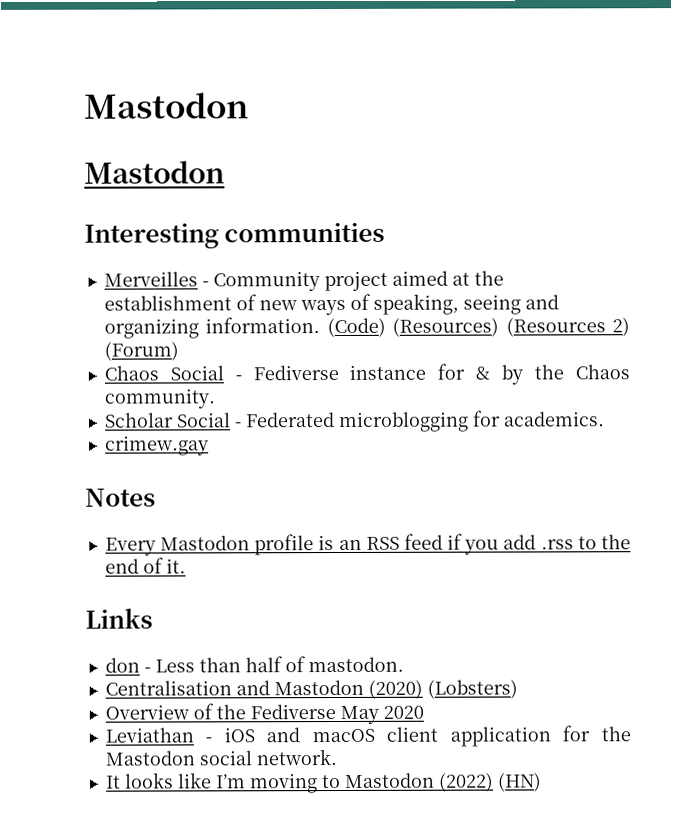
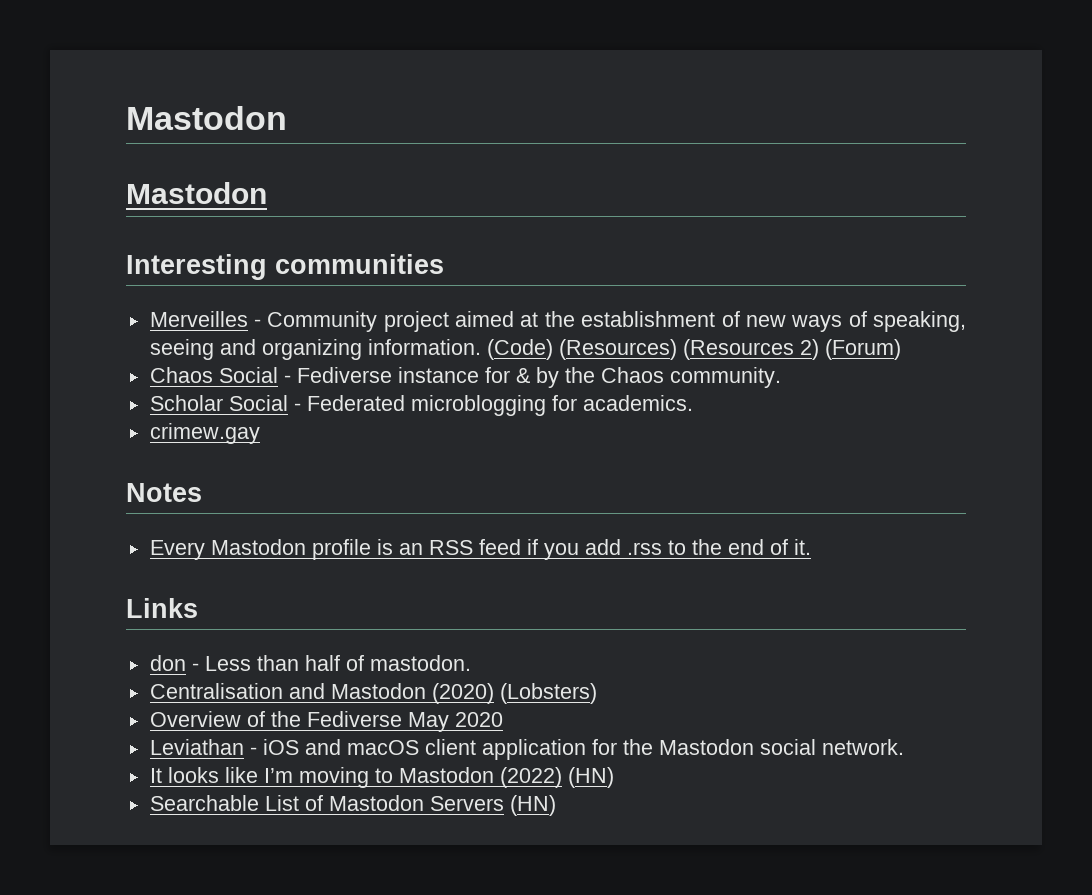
(542, 782) none -> [149,795,556,816] // Searchable List of Mastodon Servers (HN)

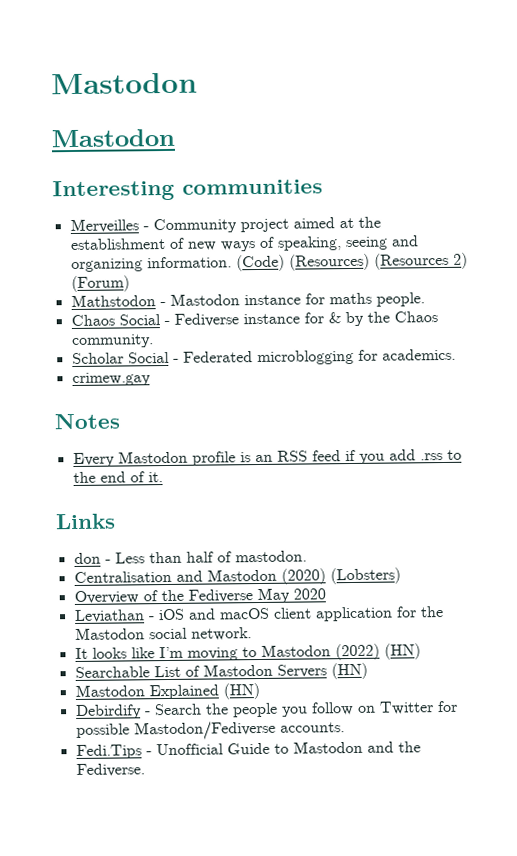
(901, 349) none -> [70,292,425,308] // Mathstodon - Mastodon instance for maths people.
(556, 805) none -> [74,683,260,700] [74,700,458,720] [75,720,345,741] [75,740,421,759] [75,763,145,777] // Mastodon Explained (HN) // Debirdify - Search the people you follow on Twitter for possible Mastodon/Fediverse accounts. // Fedi.Tips - Unofficial Guide to Mastodon and the Fediverse.

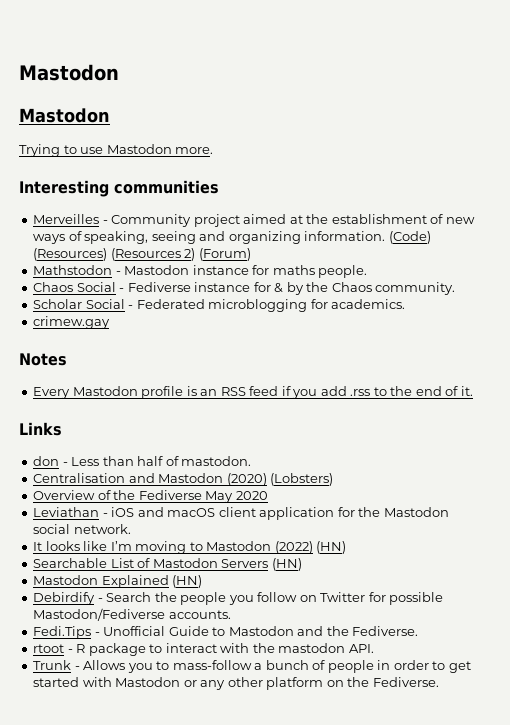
(175, 138) none -> [19,144,214,157] // Trying to use Mastodon more.
(145, 770) none -> [33,643,374,656] [33,660,471,673] [33,677,439,690] // rtoot - R package to interact with the mastodon API. // Trunk - Allows you to mass-follow a bunch of people in order to get started with Mastodon or any other platform on the Fediverse.

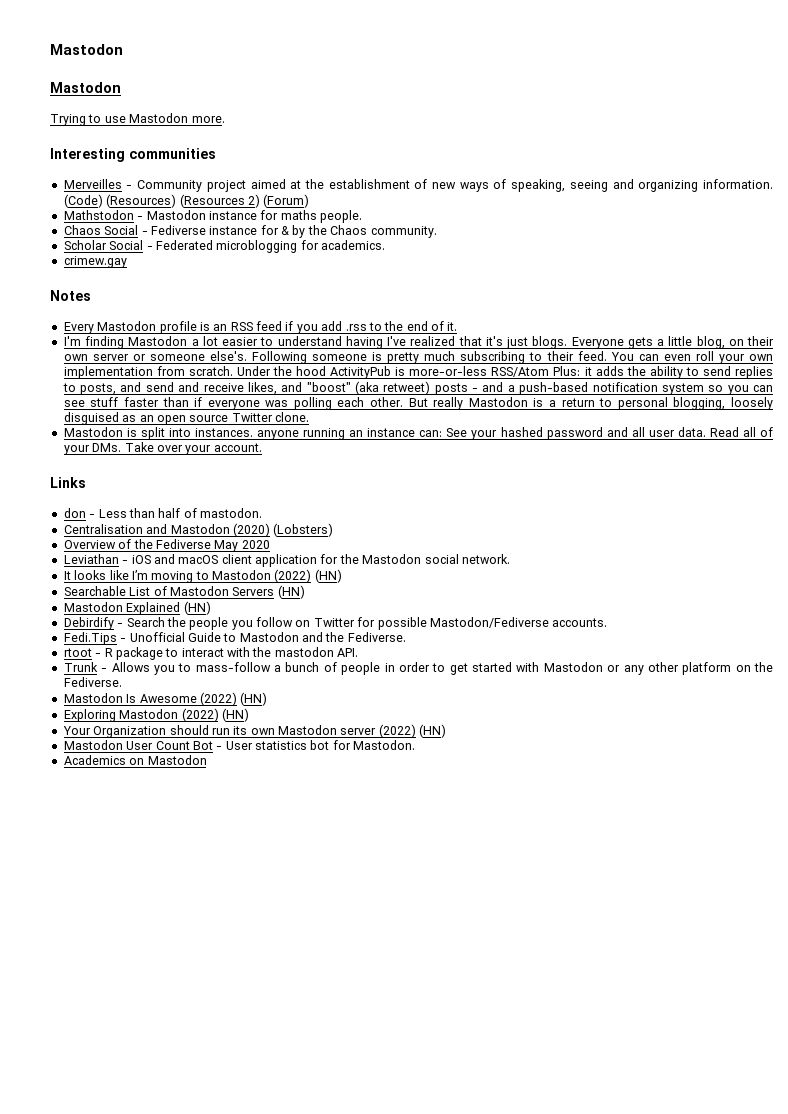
(473, 391) none -> [63,336,774,349] [63,351,773,364] [63,366,774,379] [62,381,773,395] [63,397,774,410] [63,412,309,425] [63,427,773,440] [63,442,262,455] // I'm finding Mastodon a lot easier to understand having I've realized that it's just blogs. Everyone gets a little blog, on their own server or someone else's. Following someone is pretty much subscribing to their feed. You can even roll your own implementation from scratch. Under the hood ActivityPub is more-or-less RSS/Atom Plus: it adds the ability to send replies to posts, and send and receive likes, and "boost" (aka retweet) posts - and a push-based notification system so you can see stuff faster than if everyone was polling each other. But really Mastodon is a return to personal blogging, loosely disguised as an open source Twitter clone. // Mastodon is split into instances. anyone running an instance can: See your hashed password and all user data. Read all of your DMs. Take over your account.
(439, 682) none -> [63,692,268,706] [63,708,249,722] [62,724,447,738] [63,740,416,750] [63,755,207,765] // Mastodon Is Awesome (2022) (HN) // Exploring Mastodon (2022) (HN) // Your Organization should run its own Mastodon server (2022) (HN) // Mastodon User Count Bot - User statistics bot for Mastodon. // Academics on Mastodon

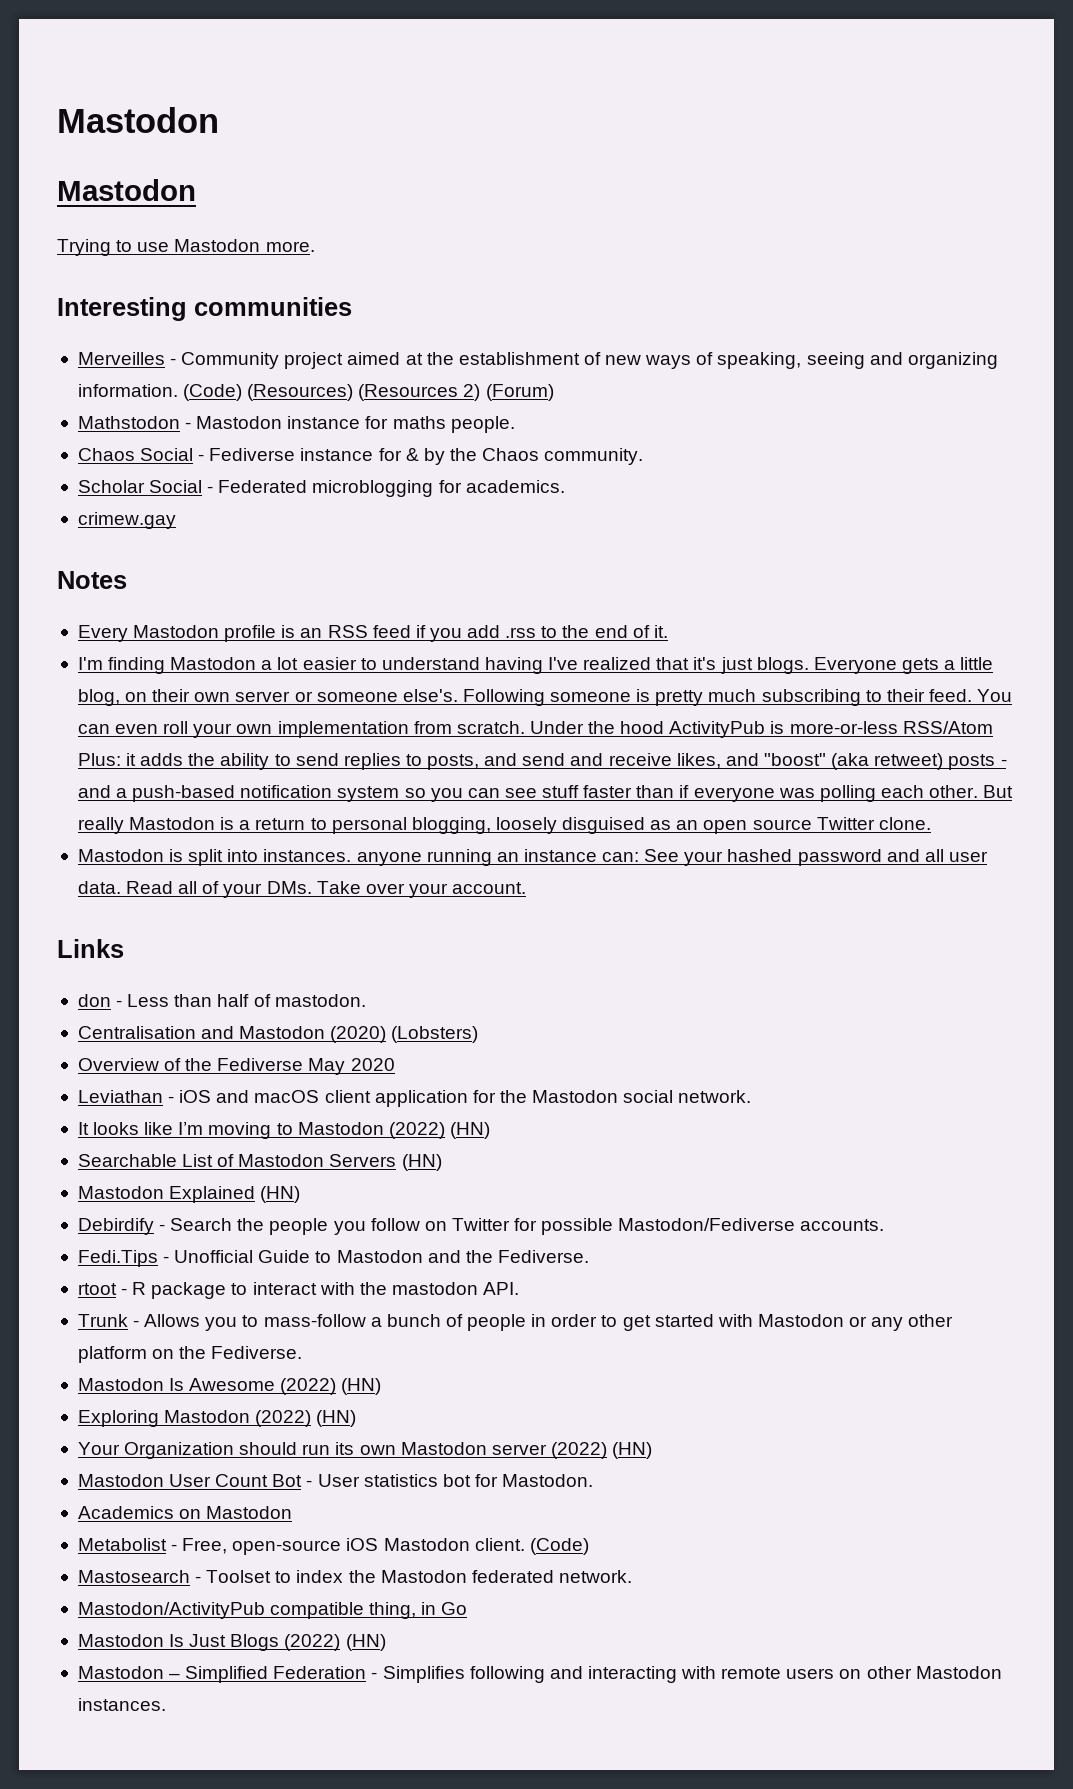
(207, 760) none -> [77,1538,589,1555] [77,1570,632,1583] [77,1602,468,1619] [77,1634,386,1651] [77,1666,1002,1683] [77,1698,166,1711] // Metabolist - Free, open-source iOS Mastodon client. (Code) // Mastosearch - Toolset to index the Mastodon federated network. // Mastodon/ActivityPub compatible thing, in Go // Mastodon Is Just Blogs (2022) (HN) // Mastodon – Simplified Federation - Simplifies following and interacting with remote users on other Mastodon instances.

